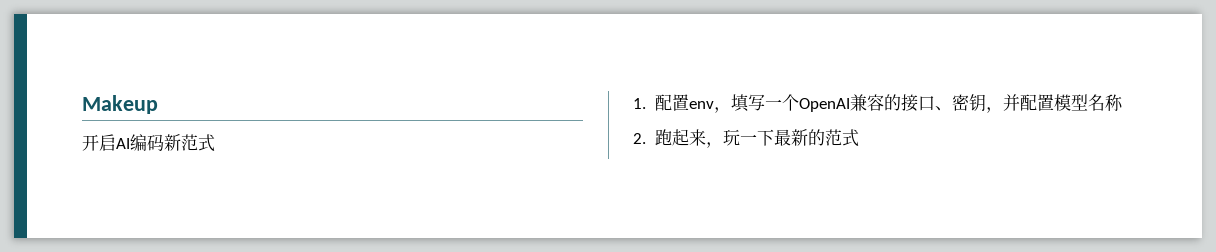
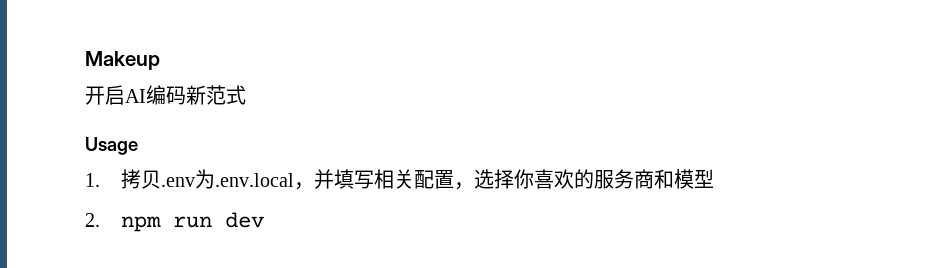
(215, 143) none -> [85,137,138,155] // Usage
[654,94,1054,113] 配置env，填写一个OpenAI兼容的接口、密钥，并配置 -> [120,169,674,190] 拷贝.env为.env.local，并填写相关配置，选择你喜欢的服务商和
[1087,94,1123,111] 名称 -> (714, 178) none
[654,129,859,148] 跑起来，玩一下最新的范式 -> [120,212,264,232] npm run dev

